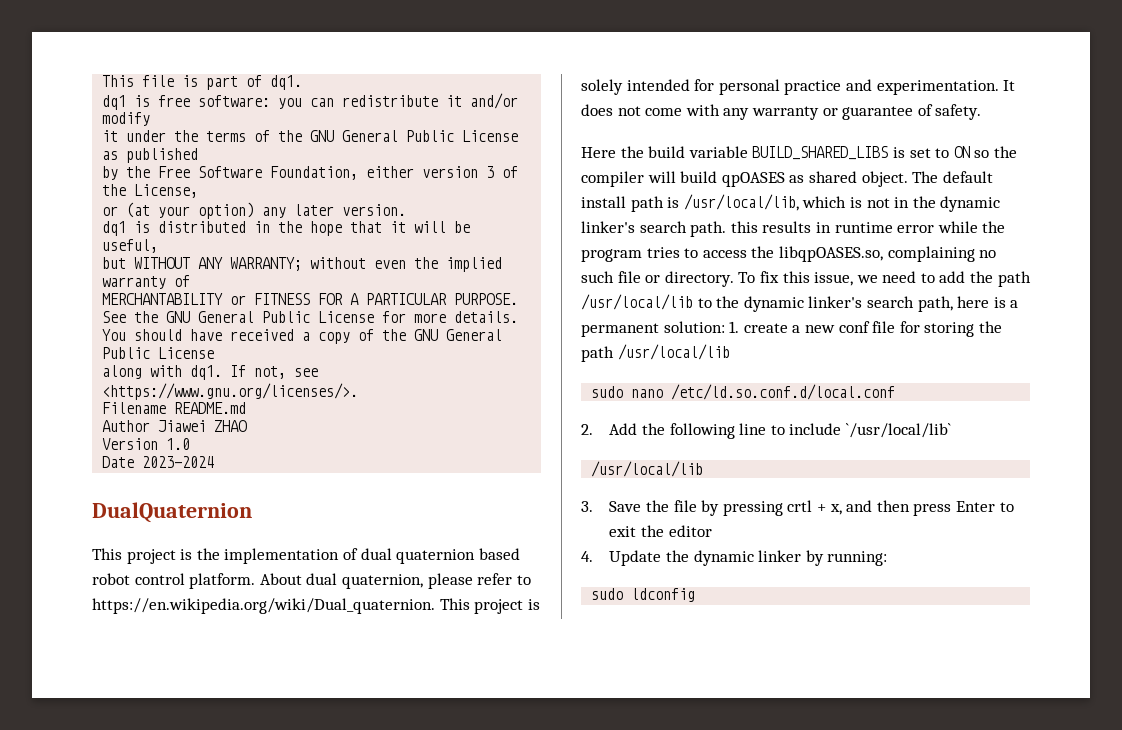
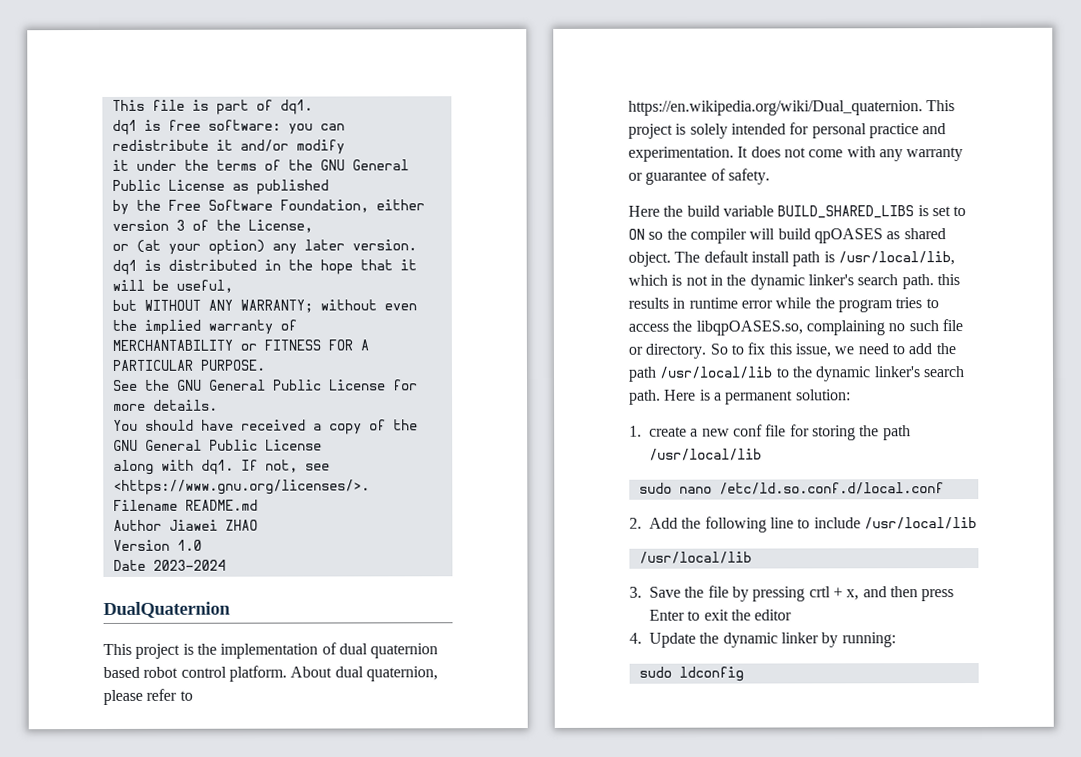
[738,272,756,283] To -> [709,343,744,355] So to
[917,296,990,312] path, here -> [629,389,697,405] path. Here
(725, 327) none -> (851, 395) //
[846,423,952,438] `/usr/local/lib` -> [863,517,977,530] /usr/local/lib

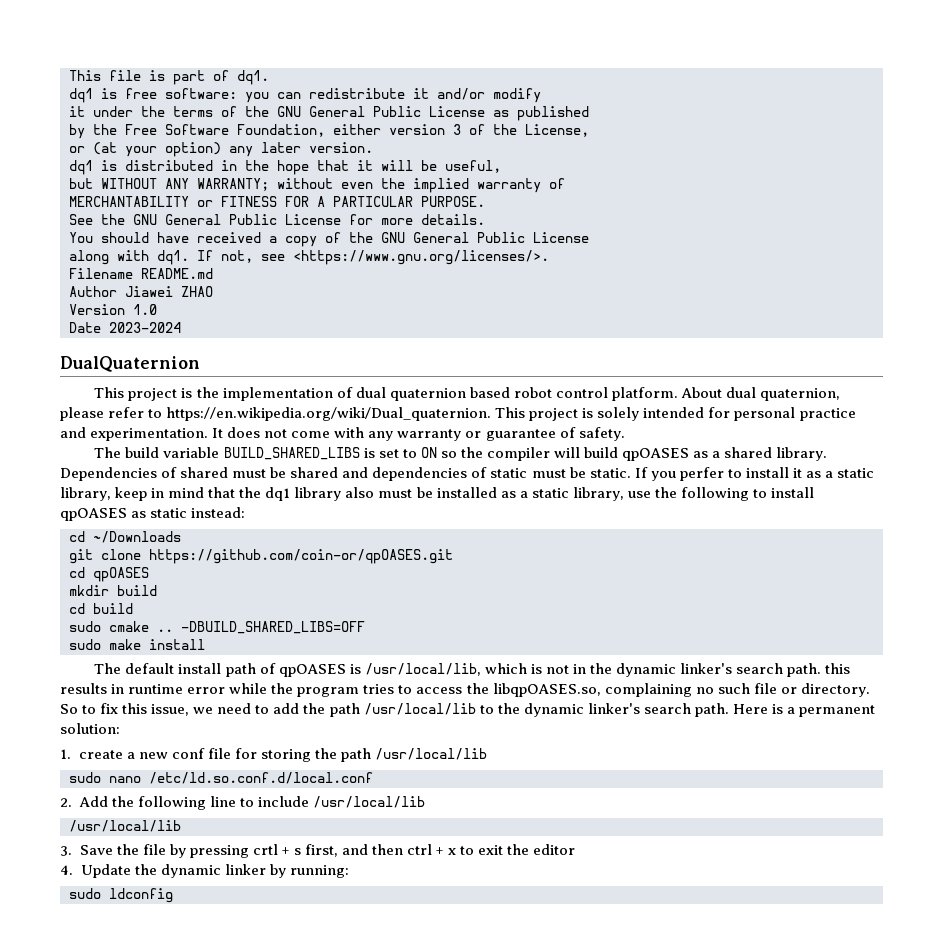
[628,205,684,217] Here the -> [94,447,122,458] The
[903,228,946,240] [628,251,671,267] shared object. -> [712,447,828,461] [60,467,875,481] [60,487,814,501] [60,507,246,521] [69,531,181,543] [69,549,453,564] [69,567,149,582] [69,585,157,596] [69,603,133,614] [69,621,365,634] [69,639,205,650] a shared library. Dependencies of shared must be shared and dependencies of static must be static. If you perfer to install it as a static library, keep in mind that the dq1 library also must be installed as a static library, use the following to install qpOASES as static instead: // cd ~/Downloads // git clone https://github.com/coin-or/qpOASES.git // cd qpOASES // mkdir build // cd build // sudo cmake .. -DBUILD_SHARED_LIBS=OFF // sudo make install //
(821, 259) none -> [259,663,346,677] of qpOASES
[846,586,955,602] [649,609,685,621] x, and then press Enter -> [293,844,457,857] s first, and then ctrl + x

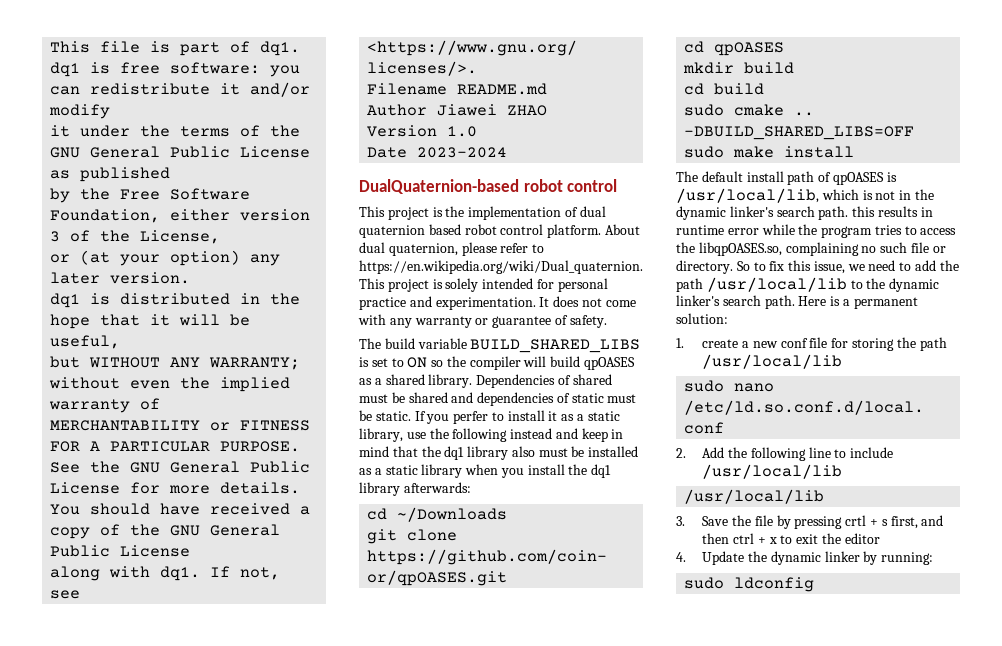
[60,356,200,372] DualQuaternion -> [359,179,618,194] DualQuaternion-based robot control
(111, 494) none -> [406,428,578,442] use the following instead and
[572,487,814,501] [60,507,246,521] library, use the following to install qpOASES as static instead: -> [421,464,612,478] [359,482,471,496] library when you install the dq1 library afterwards:

